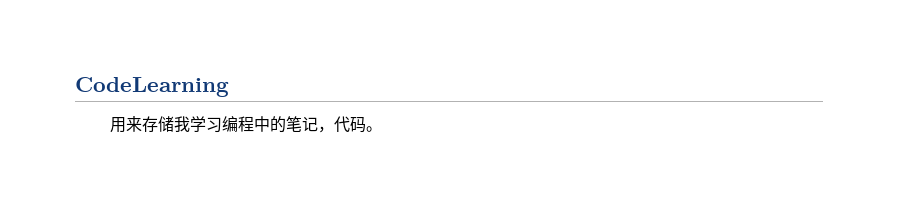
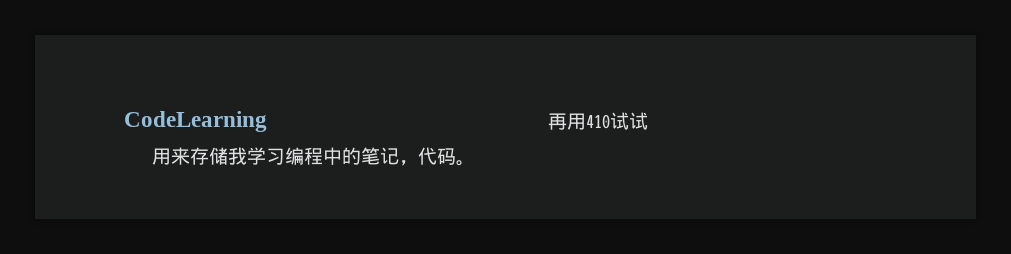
(382, 129) none -> [548,112,648,130] 再用410试试

